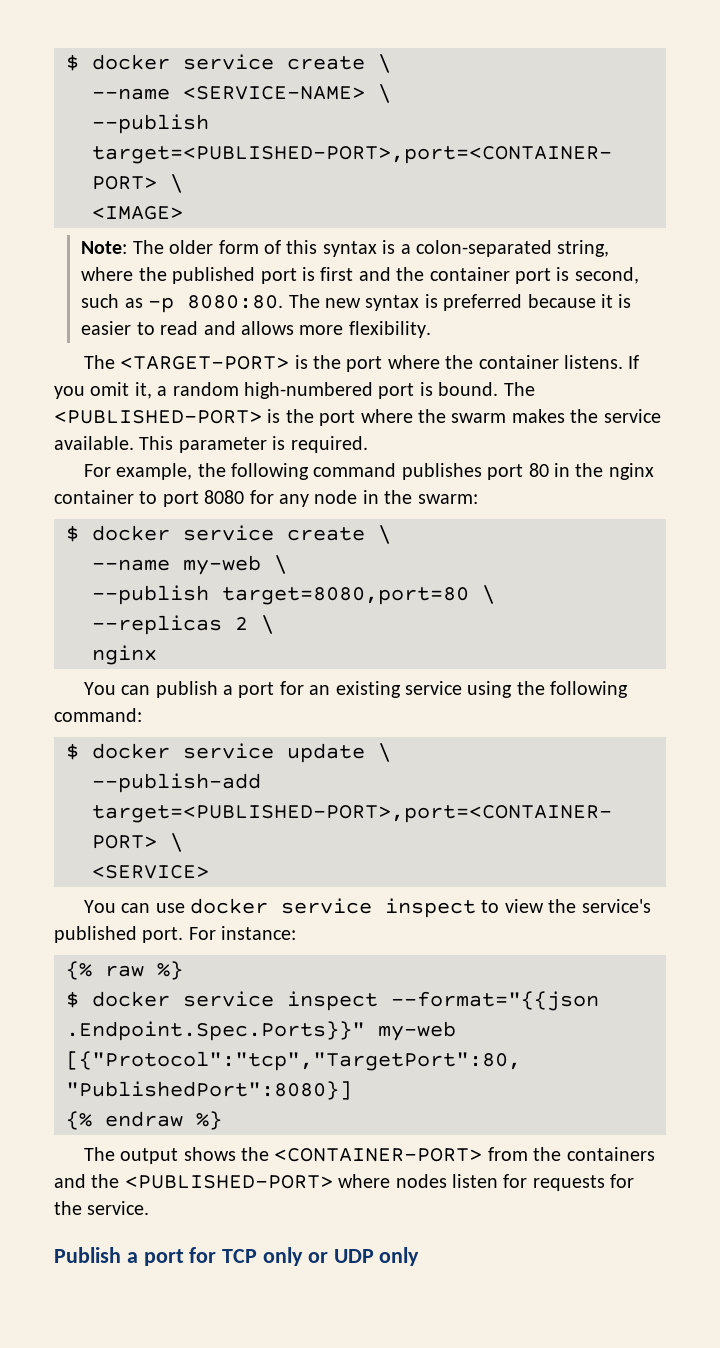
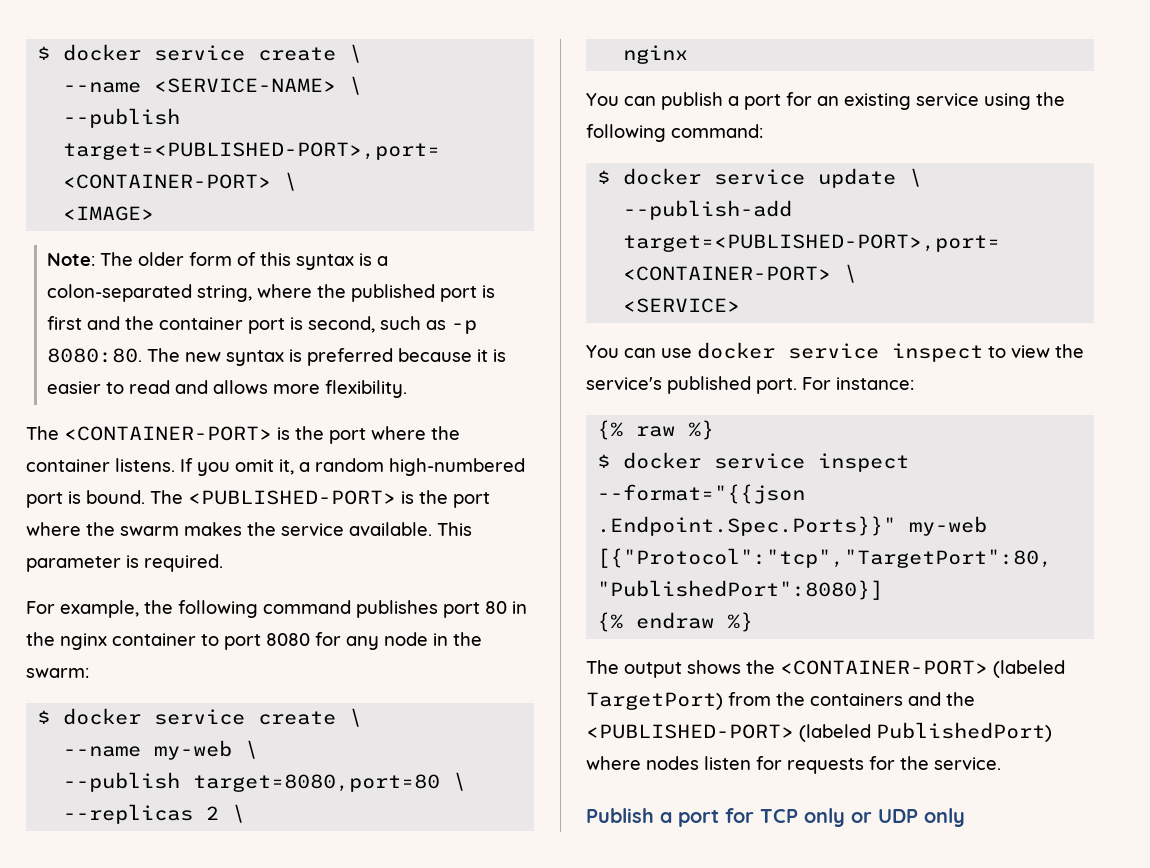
[120,356,290,370] <TARGET-PORT> -> [64,426,272,441] <CONTAINER-PORT>
(483, 1155) none -> [993,660,1065,678] [586,692,723,710] (labeled TargetPort)
(333, 1182) none -> [799,722,1052,742] (labeled PublishedPort)

